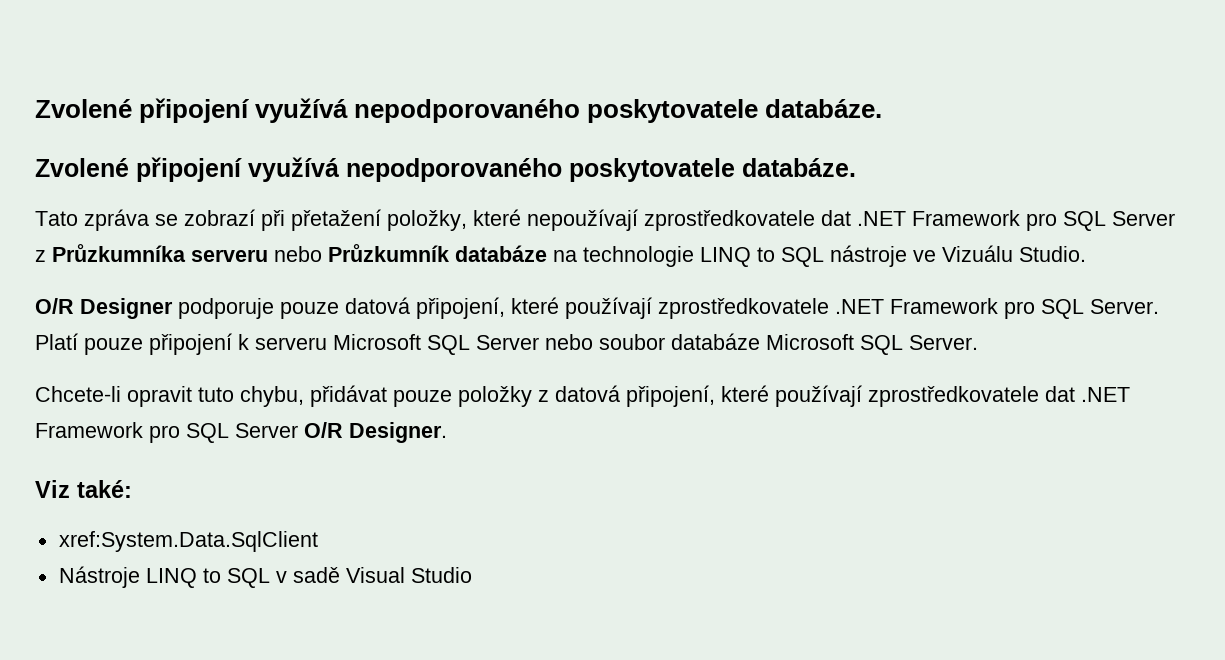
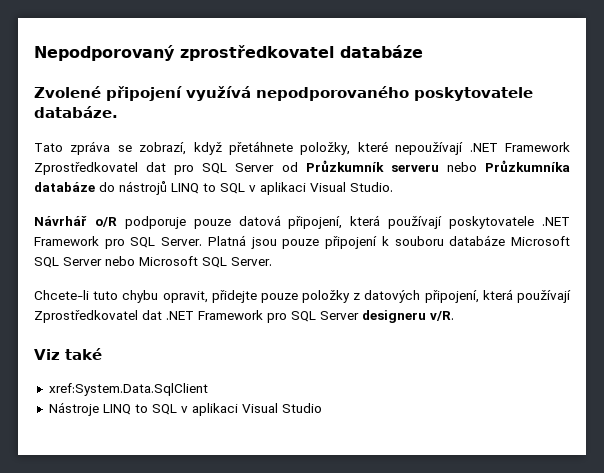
[35,98,883,123] Zvolené připojení využívá nepodporovaného poskytovatele databáze. -> [34,45,423,61] Nepodporovaný zprostředkovatel databáze
[184,209,1175,231] [35,244,1086,267] [35,297,1159,319] [35,333,978,355] [35,385,1130,407] [35,422,447,443] zobrazí při přetažení položky, které nepoužívají zprostředkovatele dat .NET Framework pro SQL Server z Průzkumníka serveru nebo Průzkumník databáze na technologie LINQ to SQL nástroje ve Vizuálu Studio. // O/R Designer podporuje pouze datová připojení, které používají zprostředkovatele .NET Framework pro SQL Server. Platí pouze připojení k serveru Microsoft SQL Server nebo soubor databáze Microsoft SQL Server. // Chcete-li opravit tuto chybu, přidávat pouze položky z datová připojení, které používají zprostředkovatele dat .NET Framework pro SQL Server O/R Designer. -> [139,141,570,155] [34,160,570,175] [34,181,393,195] [34,215,571,229] [34,235,571,249] [34,256,272,268] [34,289,571,303] [34,310,454,323] zobrazí, když přetáhnete položky, které nepoužívají .NET Framework Zprostředkovatel dat pro SQL Server od Průzkumník serveru nebo Průzkumníka databáze do nástrojů LINQ to SQL v aplikaci Visual Studio. // Návrhář o/R podporuje pouze datová připojení, která používají poskytovatele .NET Framework pro SQL Server. Platná jsou pouze připojení k souboru databáze Microsoft SQL Server nebo Microsoft SQL Server. // Chcete-li tuto chybu opravit, přidejte pouze položky z datových připojení, která používají Zprostředkovatel dat .NET Framework pro SQL Server designeru v/R.
[77,480,132,498] také: -> [65,348,102,360] také
[292,567,340,583] sadě -> [191,403,238,416] aplikaci

